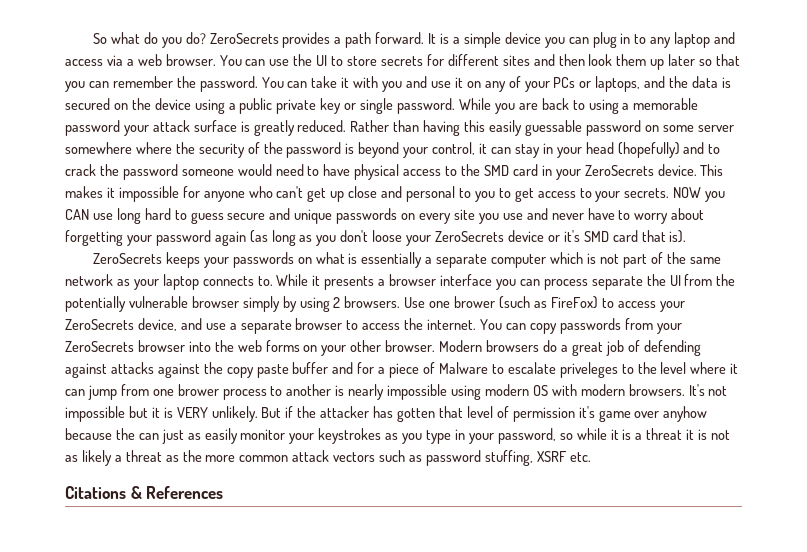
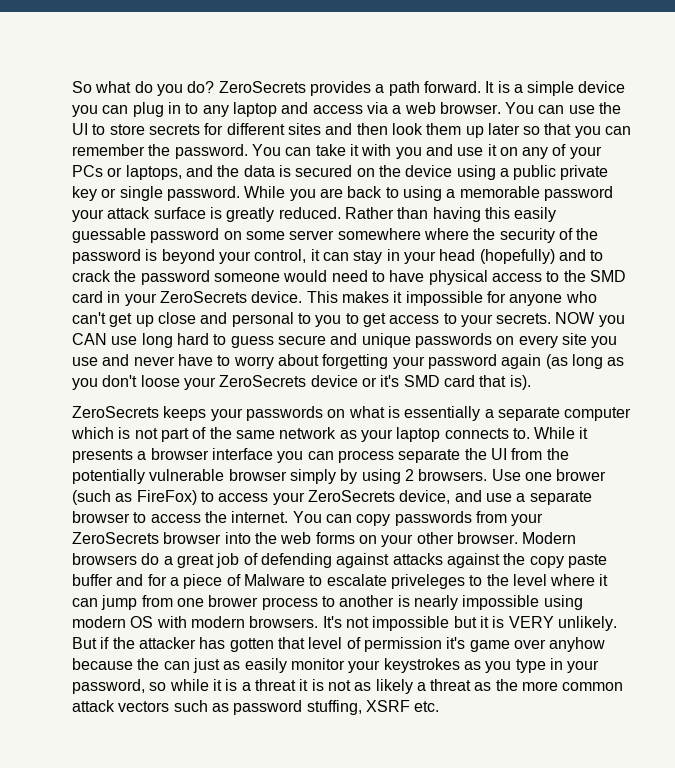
[65,486,224,499] // Citations & References -> (440, 706) none

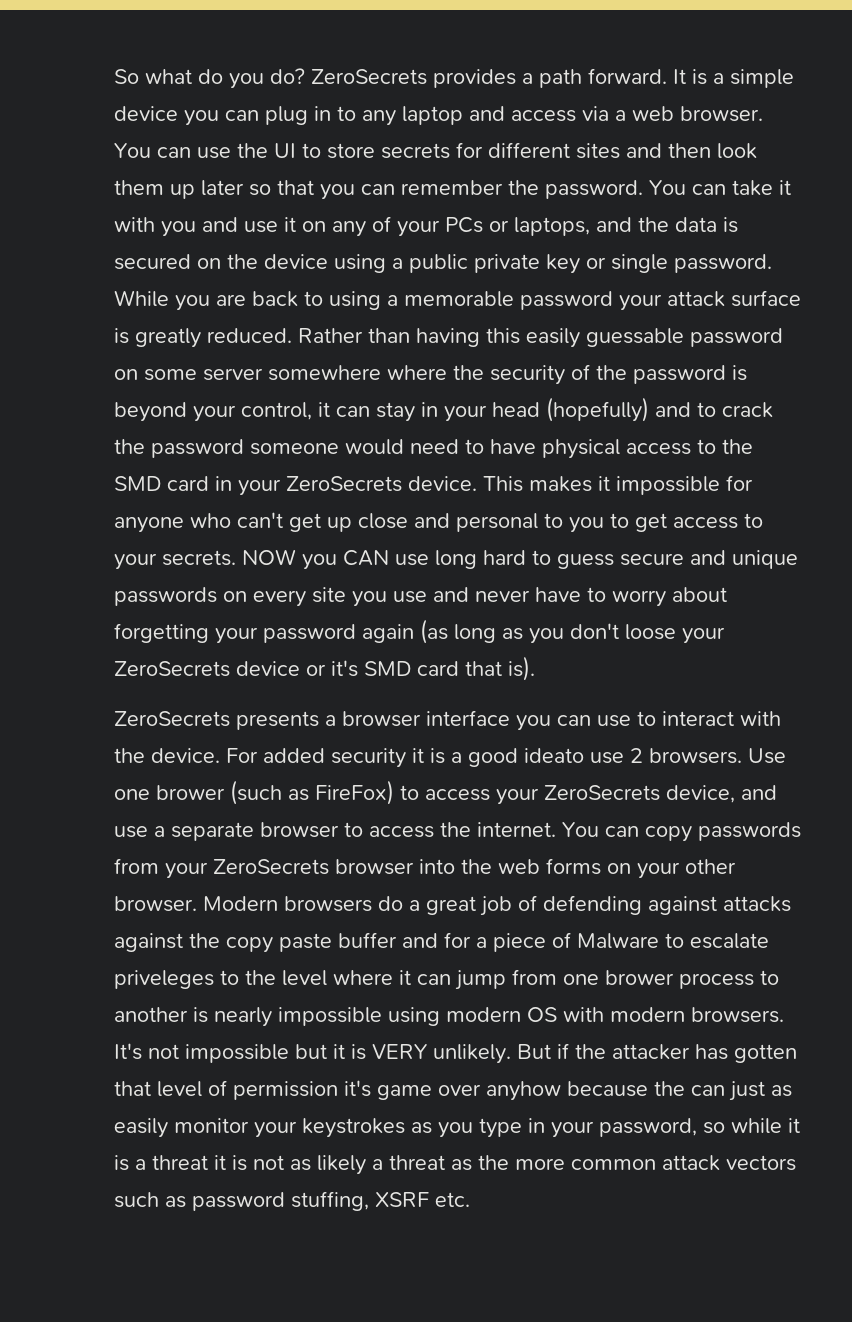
[163,406,632,421] [71,427,589,442] keeps your passwords on what is essentially a separate computer which is not part of the same network as your laptop connects to. While it -> (230, 719) none
[337,448,569,463] [72,469,401,484] process separate the UI from the potentially vulnerable browser simply by using -> [597,711,781,727] [114,748,624,768] use to interact with the device. For added security it is a good ideato use

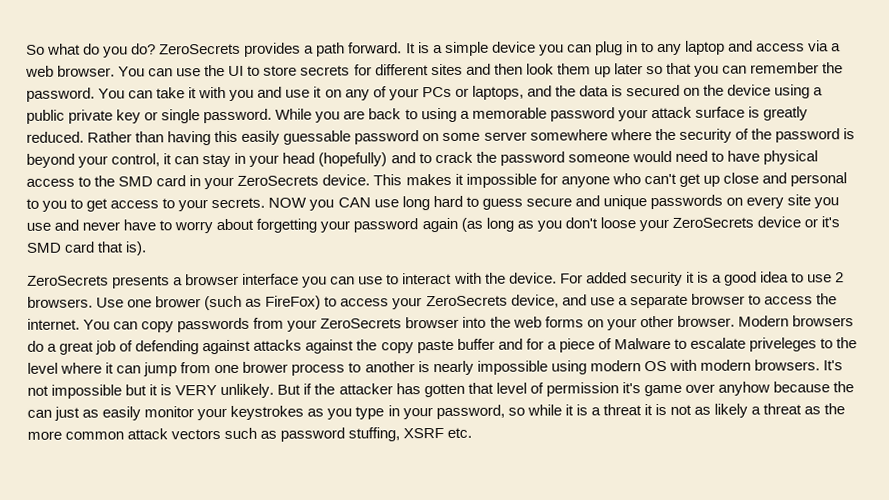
[524,748,584,763] ideato -> [759,271,805,283] idea to

